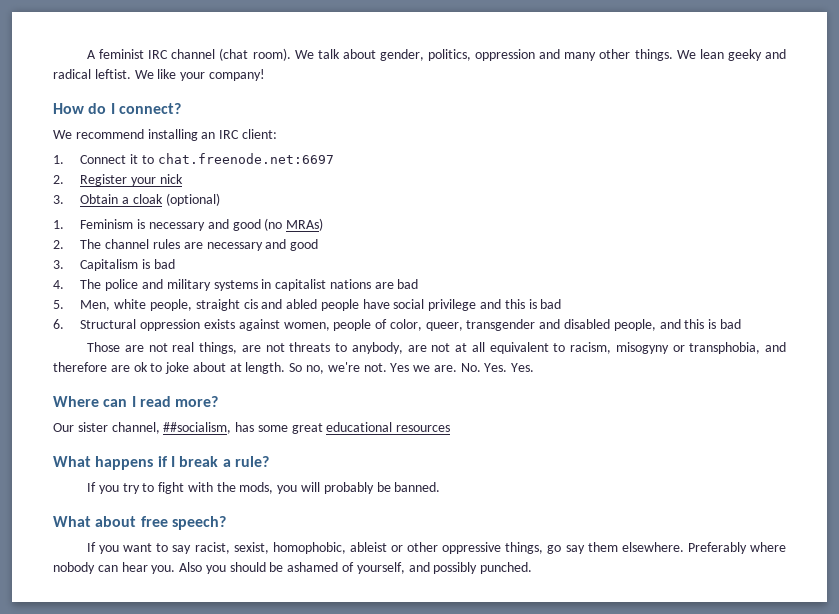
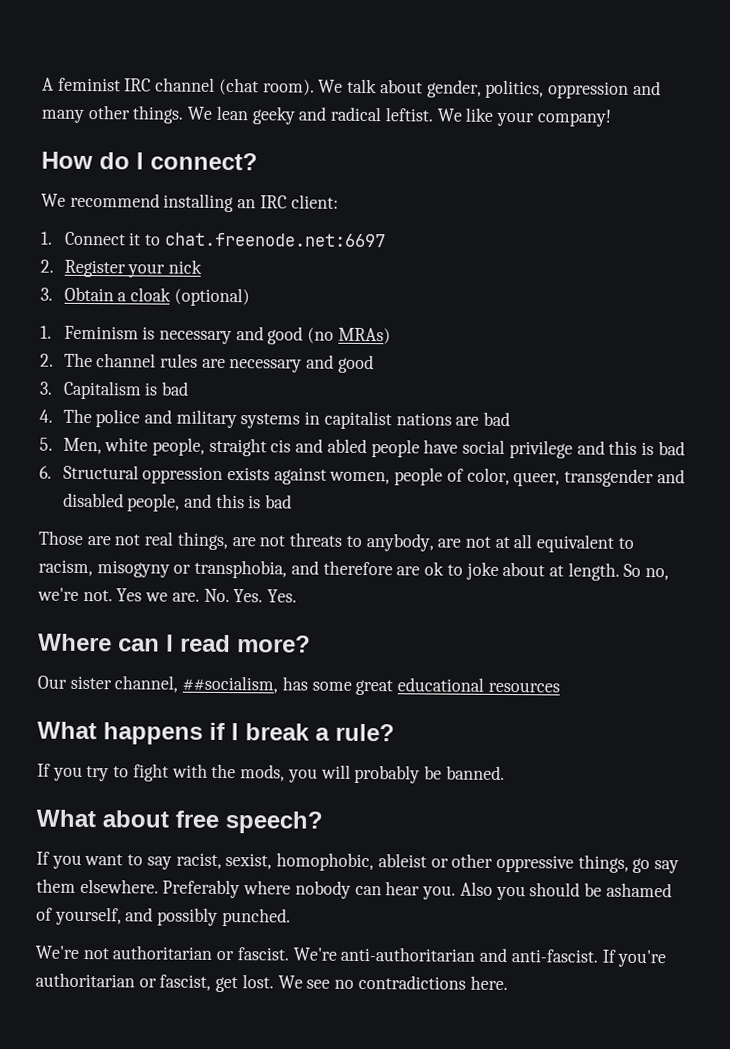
(533, 568) none -> [35,945,667,968] [35,972,508,993] // We're not authoritarian or fascist. We're anti-authoritarian and anti-fascist. If you're authoritarian or fascist, get lost. We see no contradictions here.

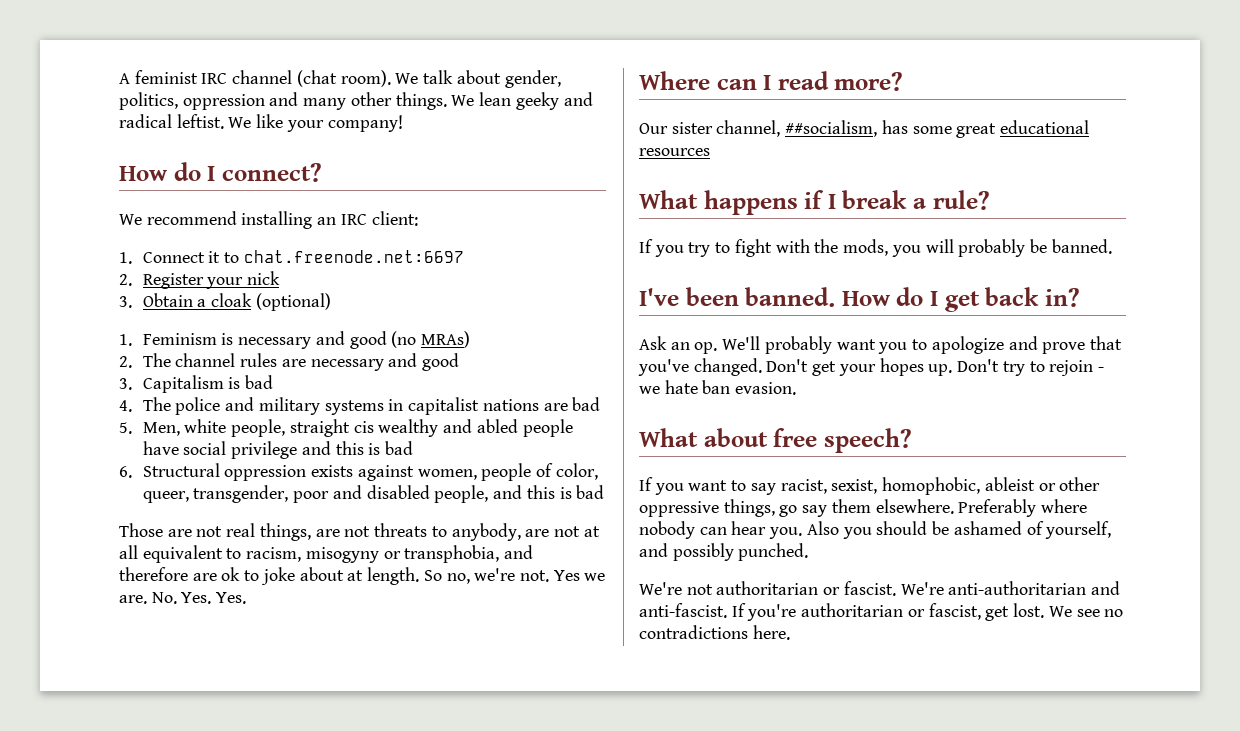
(292, 446) none -> [378,419,439,437] wealthy
[564,468,655,488] transgender -> [193,485,330,503] transgender, poor
(505, 773) none -> [639,287,1080,312] [639,336,1122,354] [638,358,1104,376] [639,380,797,395] // I've been banned. How do I get back in? // Ask an op. We'll probably want you to apologize and prove that you've changed. Don't get your hopes up. Don't try to rejoin - we hate ban evasion.

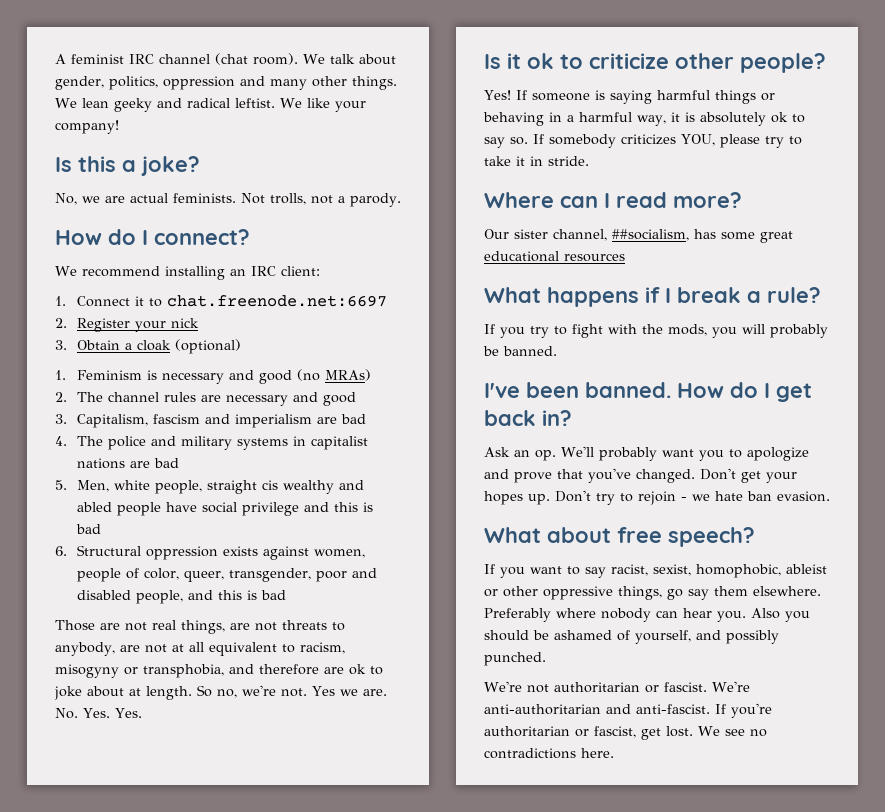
(403, 123) none -> [55,156,200,176] [55,193,401,207] // Is this a joke? // No, we are actual feminists. Not trolls, not a parody.
[142,375,241,393] Capitalism is -> [76,414,337,428] Capitalism, fascism and imperialism are
(247, 598) none -> [484,53,826,73] [484,90,775,104] [483,112,805,126] [484,134,802,148] [484,156,589,166] // Is it ok to criticize other people? // Yes! If someone is saying harmful things or behaving in a harmful way, it is absolutely ok to say so. If somebody criticizes YOU, please try to take it in stride.

